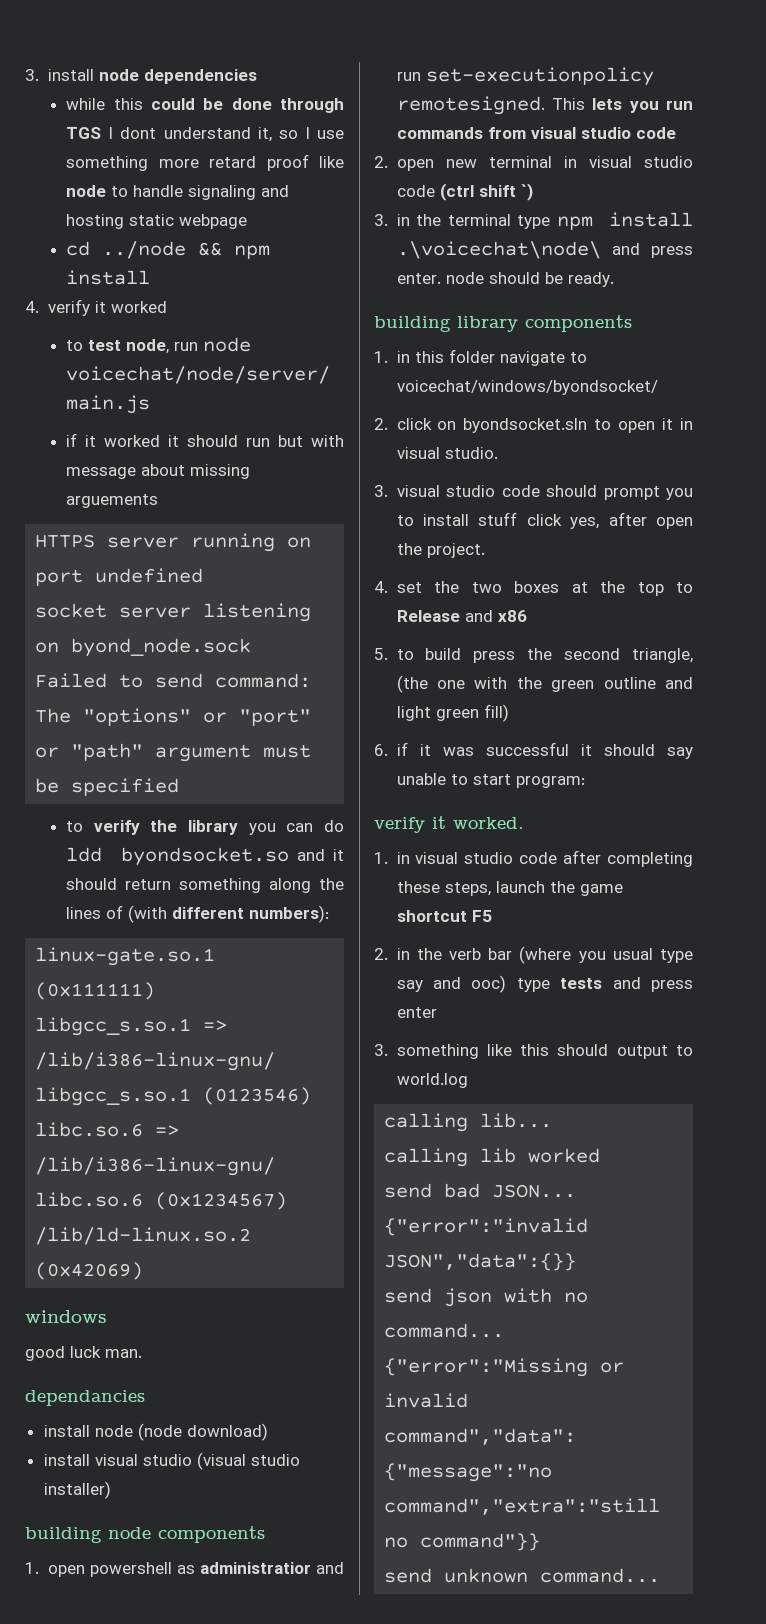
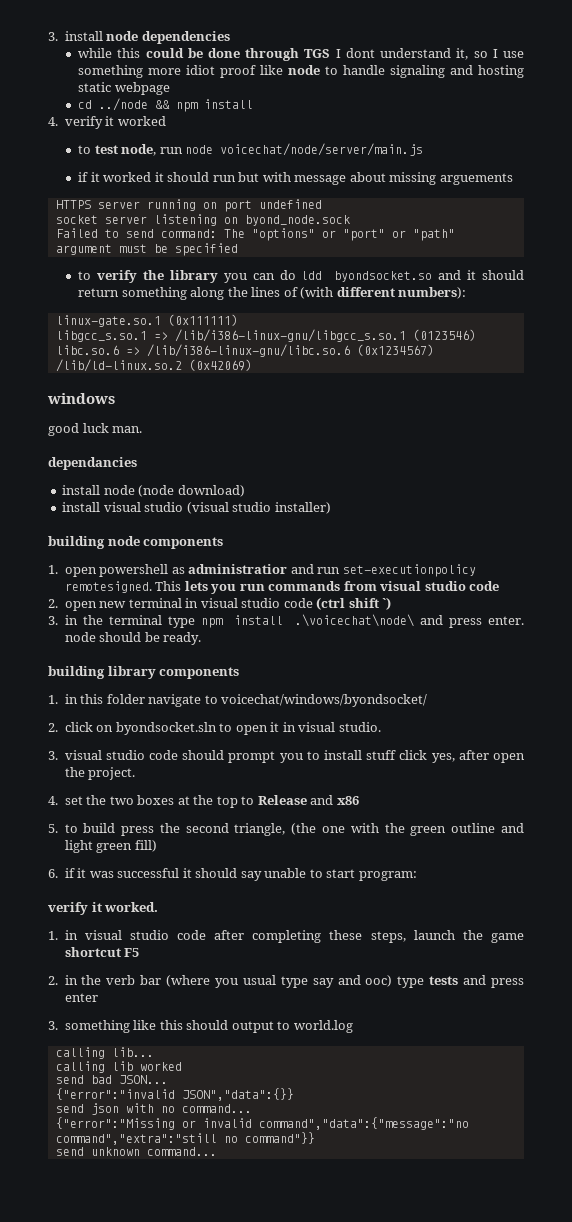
[209,156,257,168] retard -> [186,65,216,75] idiot

